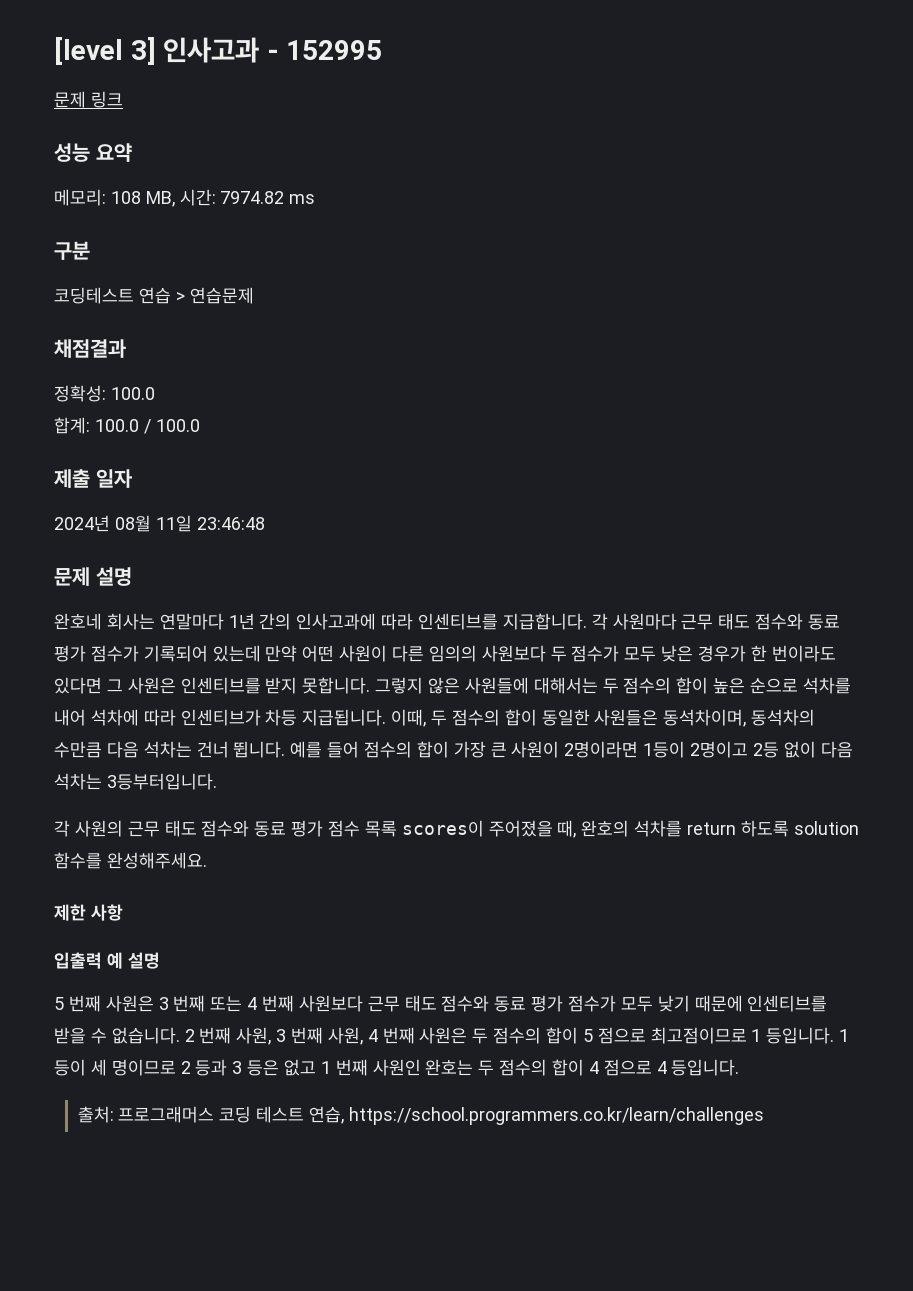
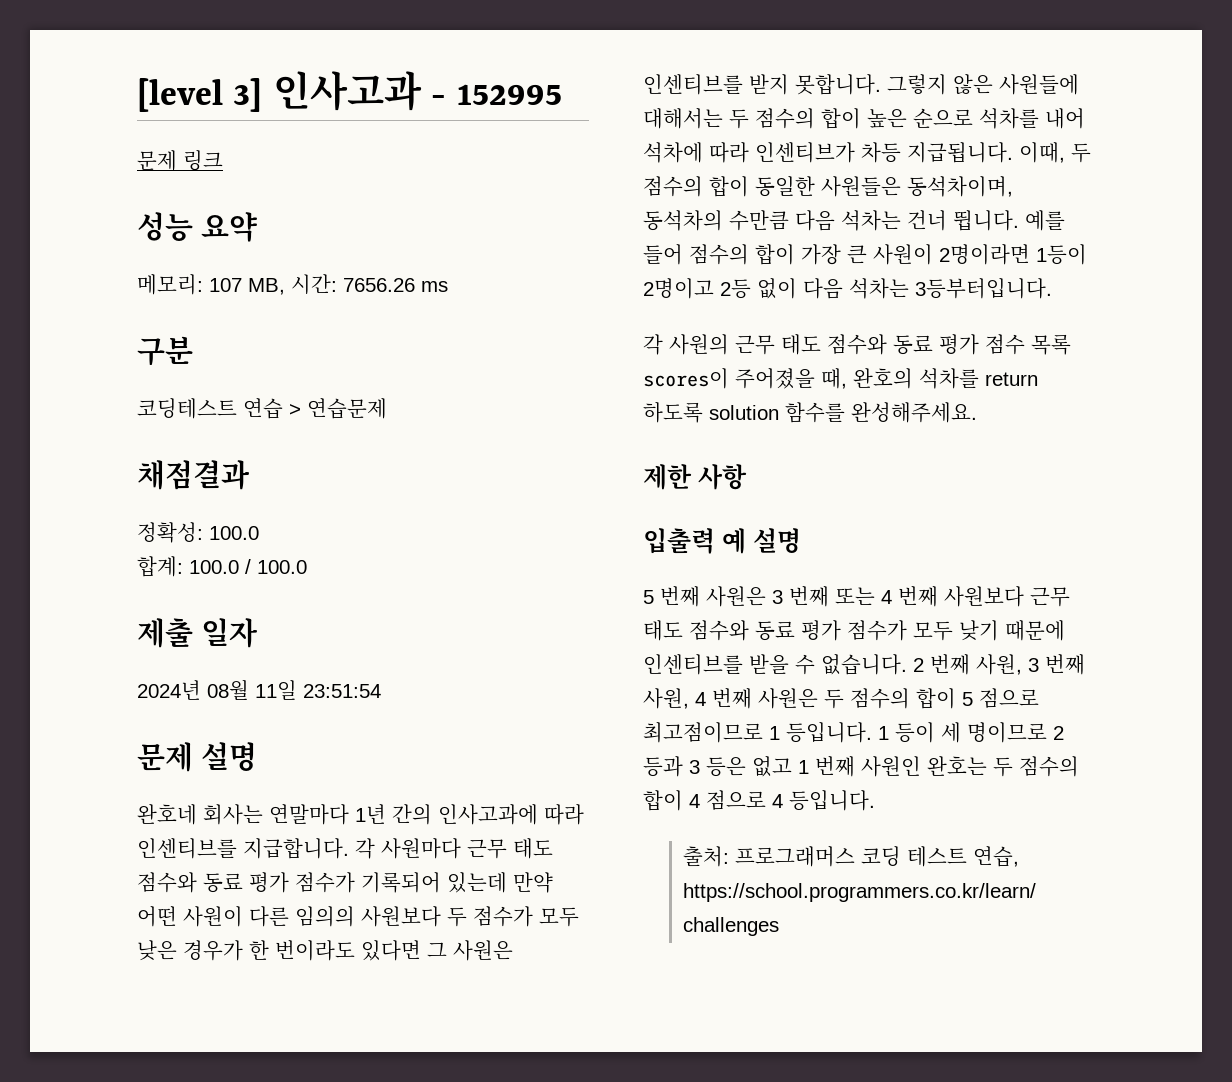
[110,191,141,204] 108 -> [209,278,242,292] 107
[220,191,285,204] 7974.82 -> [343,278,415,292] 7656.26
[196,517,265,530] 23:46:48 -> [303,684,381,698] 23:51:54

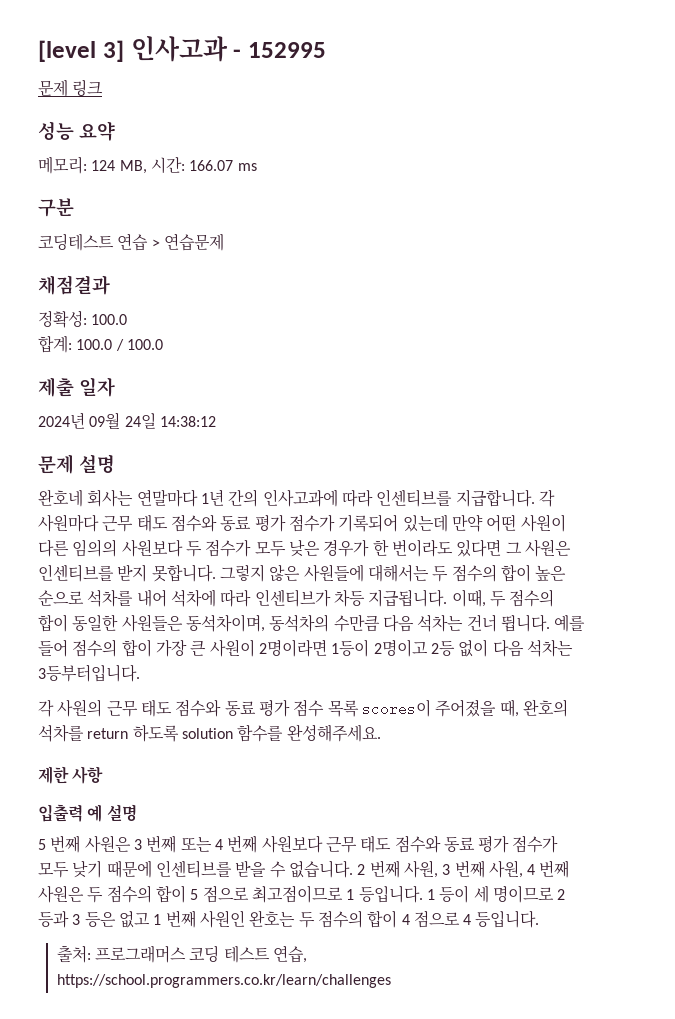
[209,278,242,292] 107 -> [91,160,116,171] 124
[343,278,415,292] 7656.26 -> [189,160,234,171] 166.07
[207,679,381,700] 08월 11일 23:51:54 -> [89,412,216,429] 09월 24일 14:38:12

